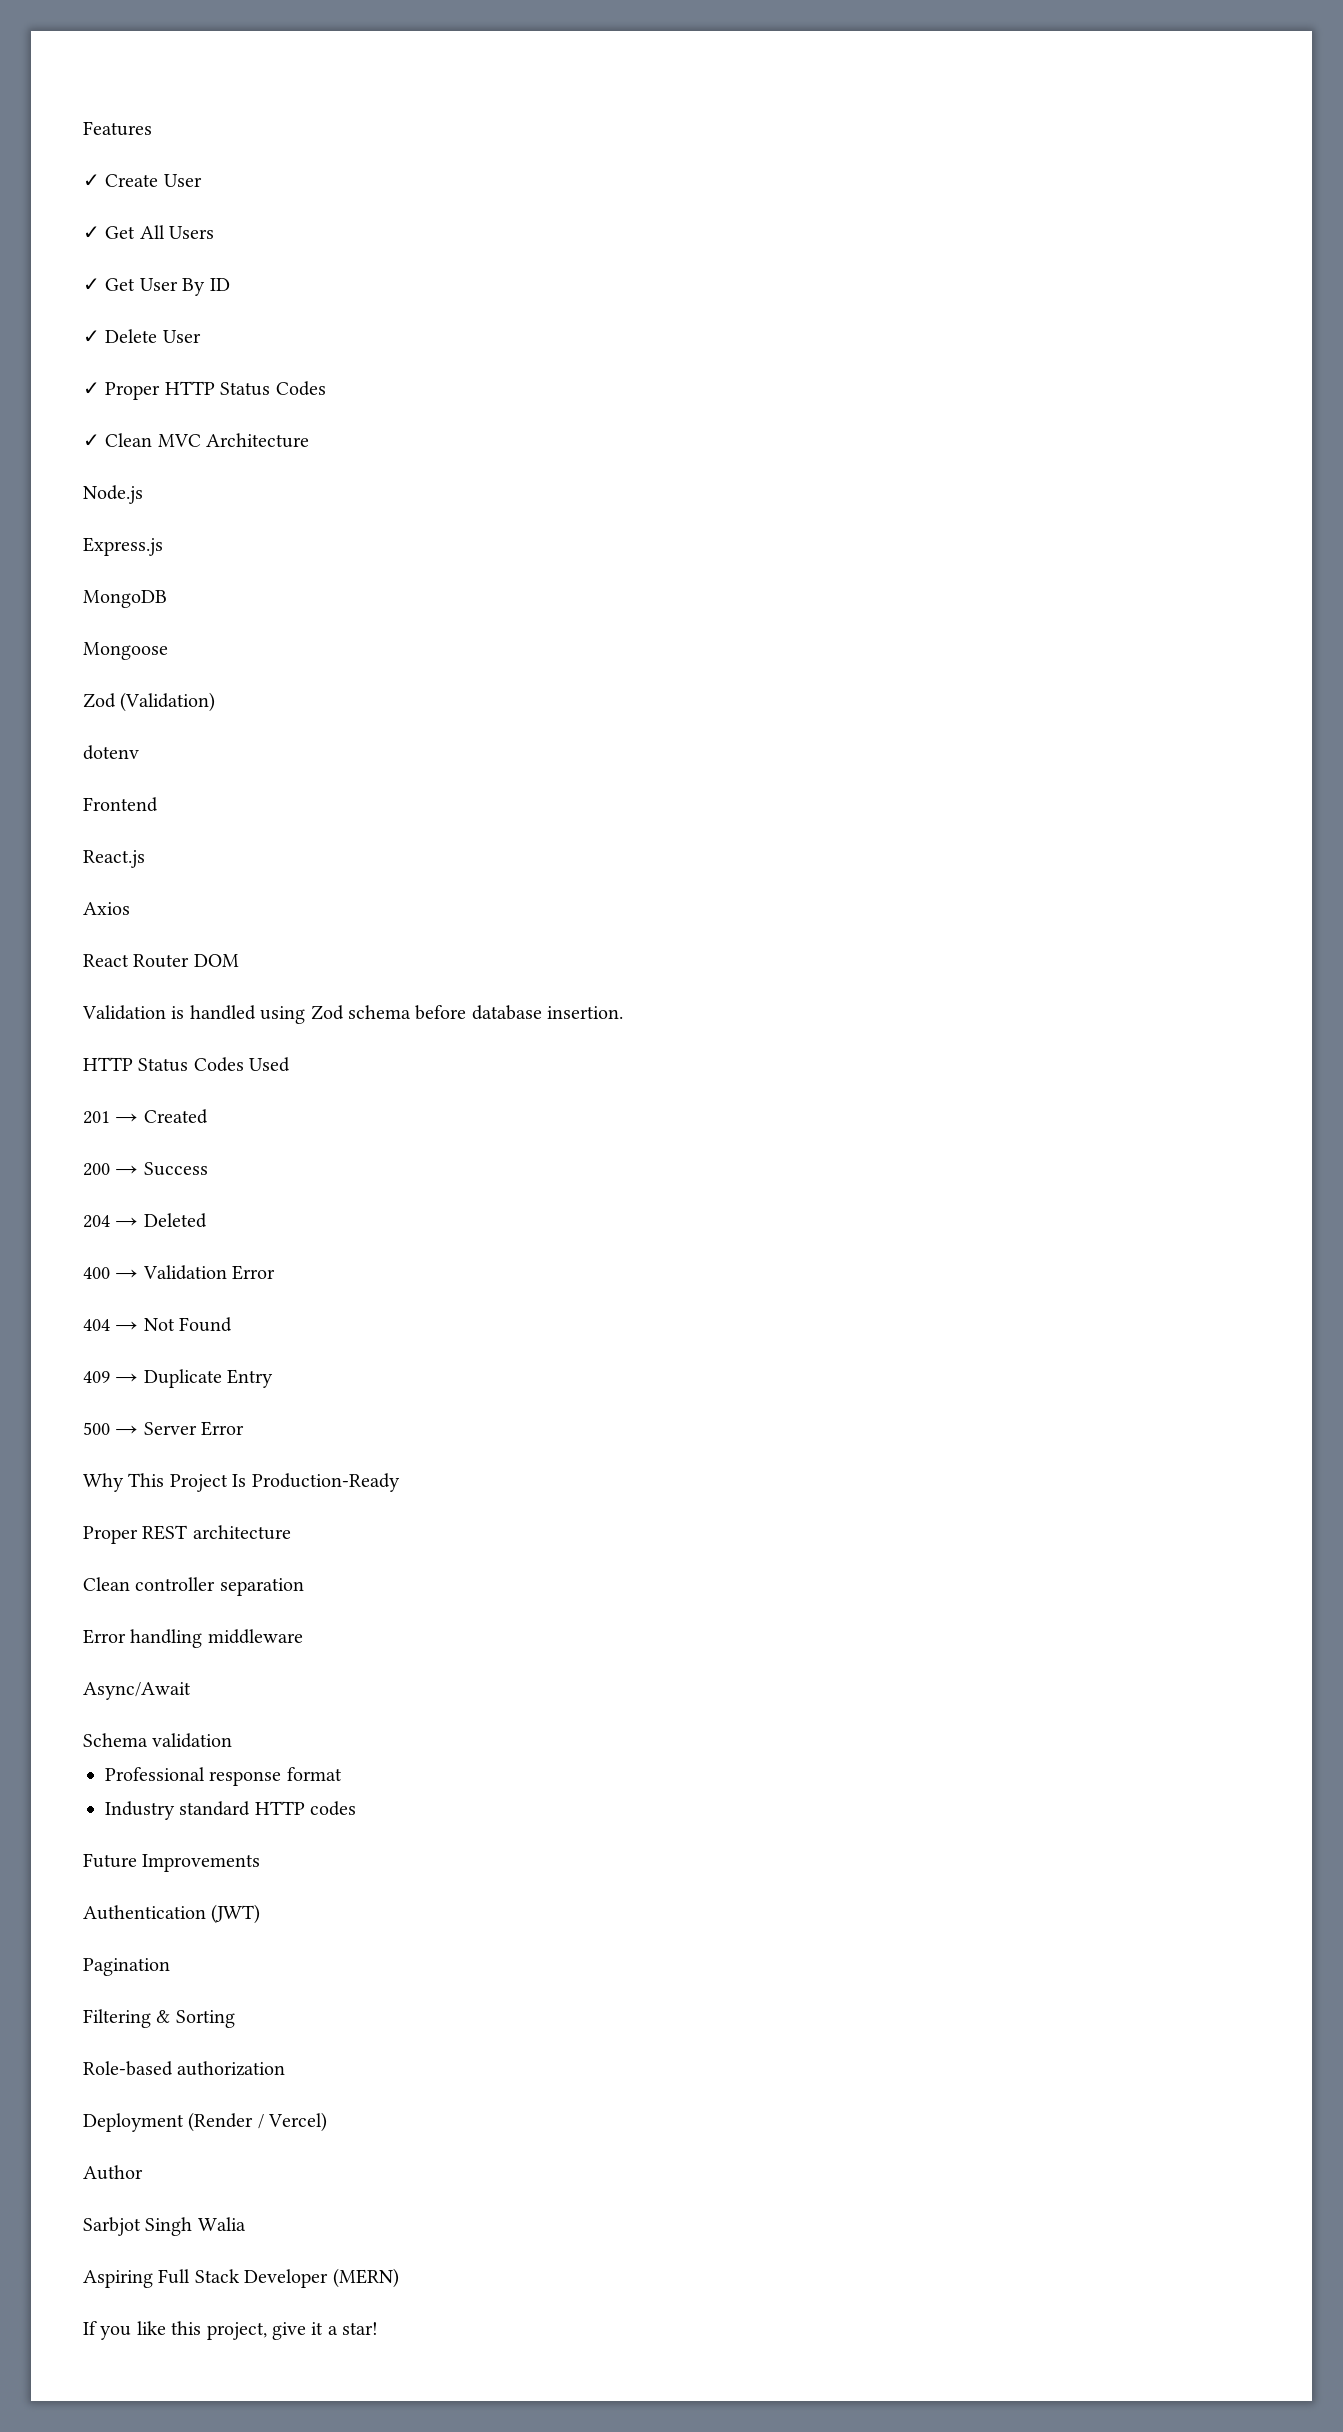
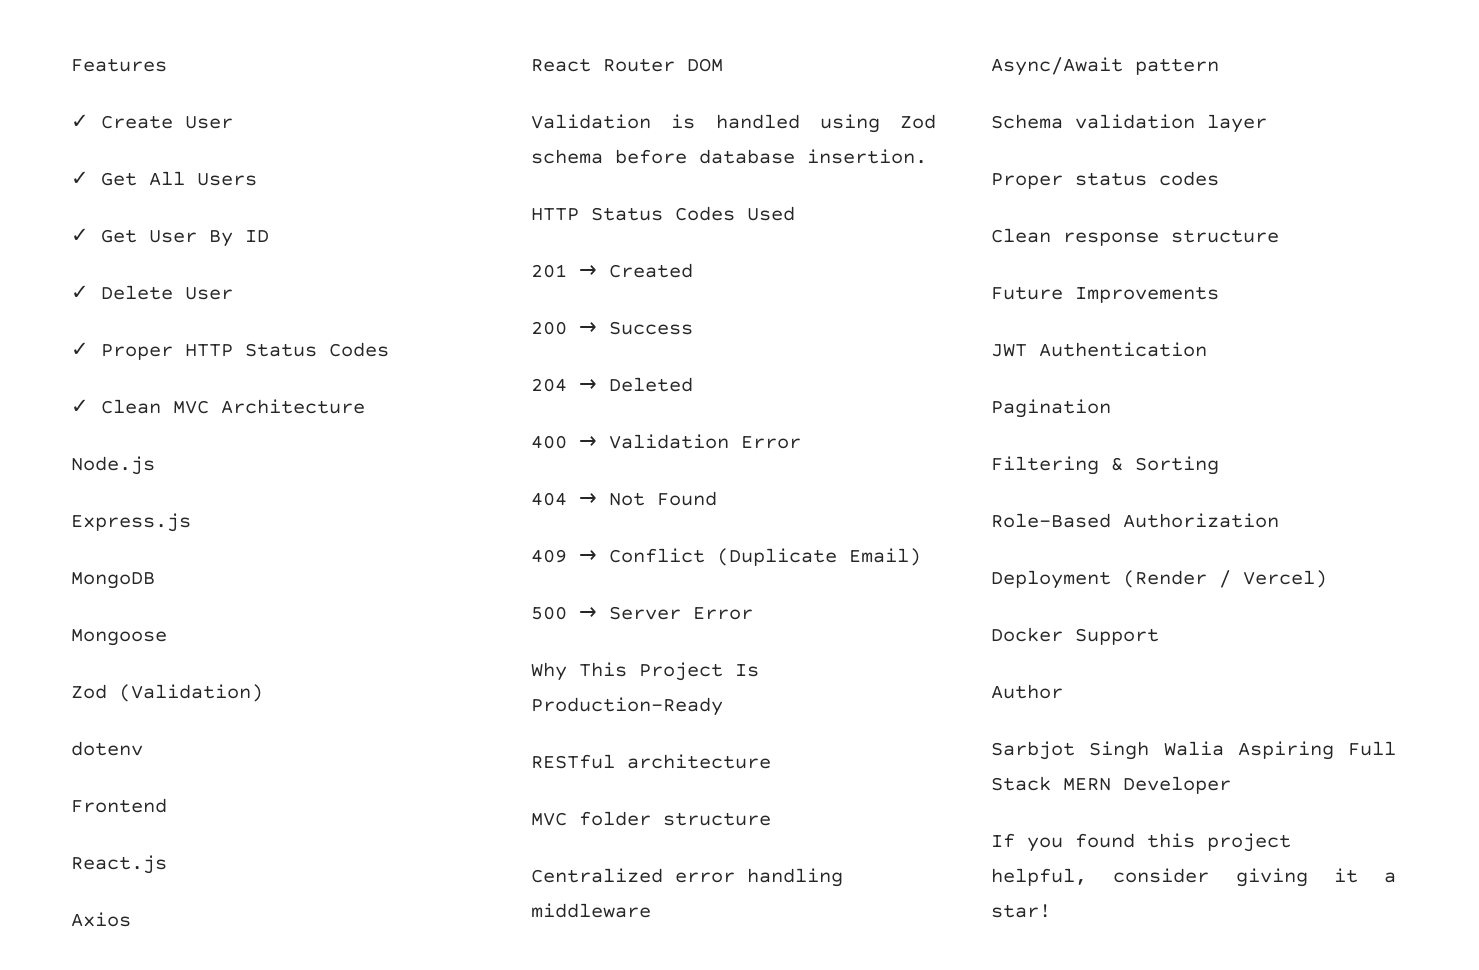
[143,1369,274,1388] Duplicate Entry -> [609,548,921,566] Conflict (Duplicate Email)
[83,1525,188,1544] Proper REST -> [531,754,615,769] RESTful
[83,1577,304,1596] [83,1629,126,1644] Clean controller separation // Error -> [531,811,771,826] [531,868,735,883] MVC folder structure // Centralized error
(191, 1691) none -> [1135,58,1219,75] pattern
[105,1767,342,1786] [105,1801,357,1820] // Professional response format // Industry standard HTTP codes -> [1207,114,1267,133] [991,171,1219,189] [991,228,1279,246] layer // Proper status codes // Clean response structure
(261, 1863) none -> [991,343,1027,357] JWT
[211,1904,261,1924] (JWT) -> (1207, 349) none
[83,2061,286,2076] Role-based authorization -> [991,513,1279,528] Role-Based Authorization
(328, 2122) none -> [991,627,1159,645] // Docker Support
(246, 2224) // -> (1224, 748) none
(240, 2276) none -> [1063,778,1111,791] MERN
[332,2268,399,2288] (MERN) -> (1231, 785) none
[136,2321,306,2340] like this project, give -> [1075,833,1291,852] [991,868,1308,887] found this project helpful, consider giving

